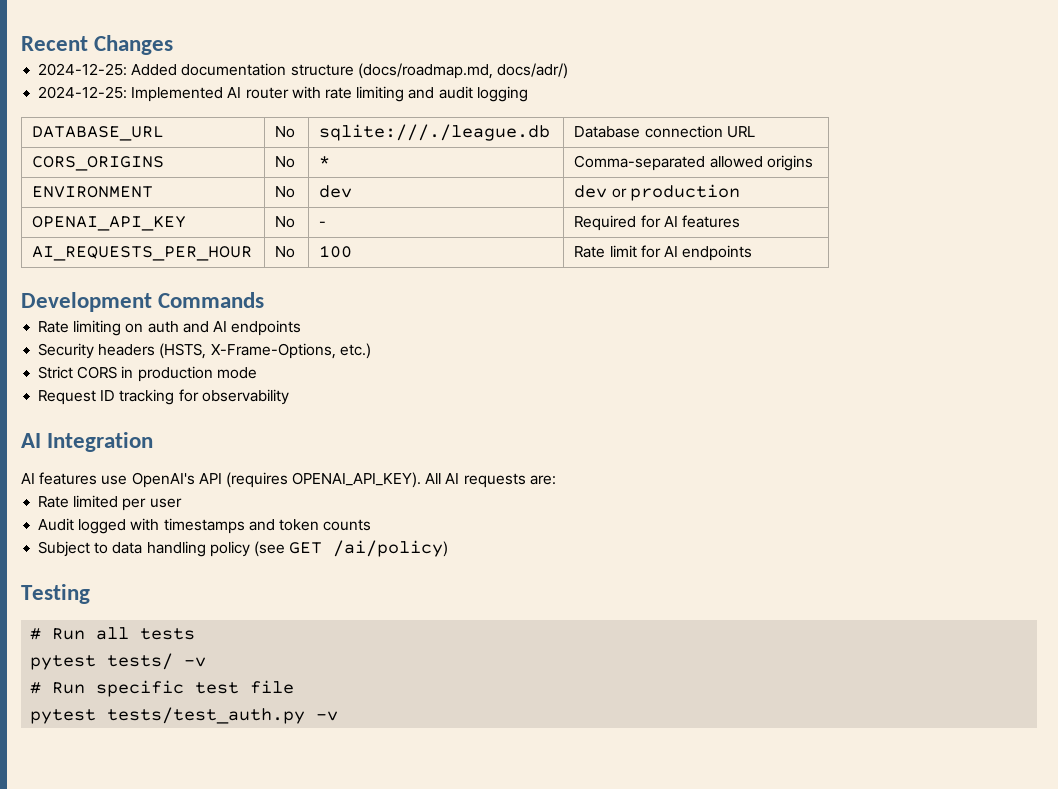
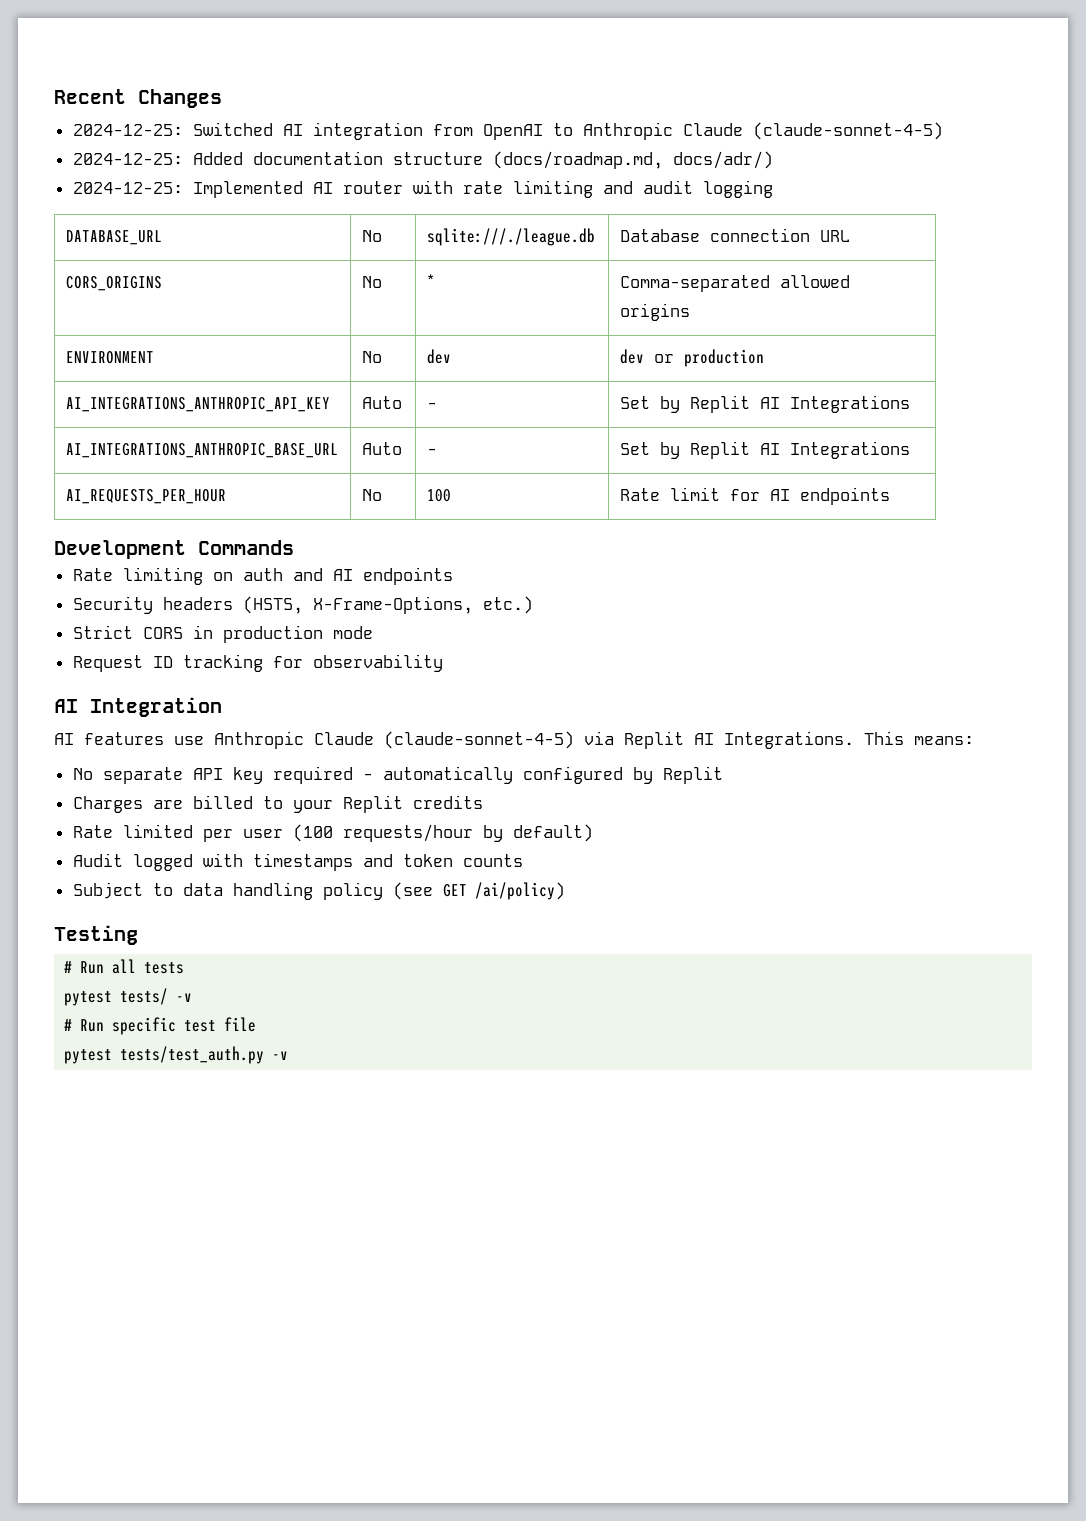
(174, 45) none -> [72,122,943,140] // 2024-12-25: Switched AI integration from OpenAI to Anthropic Claude (claude-sonnet-4-5)
[32,216,187,231] [275,216,296,228] [319,221,327,227] [574,215,741,231] OPENAI_API_KEY | No | - | Required for AI features -> [65,397,330,412] [361,396,402,409] [426,402,437,409] [619,395,910,413] [65,443,338,458] [361,442,402,455] [426,448,437,455] [619,441,910,459] AI_INTEGRATIONS_ANTHROPIC_API_KEY | Auto | - | Set by Replit AI Integrations // AI_INTEGRATIONS_ANTHROPIC_BASE_URL | Auto | - | Set by Replit AI Integrations
[131,472,556,488] OpenAI's API (requires OPENAI_API_KEY). All AI requests are: -> [214,731,974,749] [72,766,723,784] [72,795,483,813] Anthropic Claude (claude-sonnet-4-5) via Replit AI Integrations. This means: // No separate API key required - automatically configured by Replit // Charges are billed to your Replit credits
(182, 503) none -> [292,824,593,842] (100 requests/hour by default)

